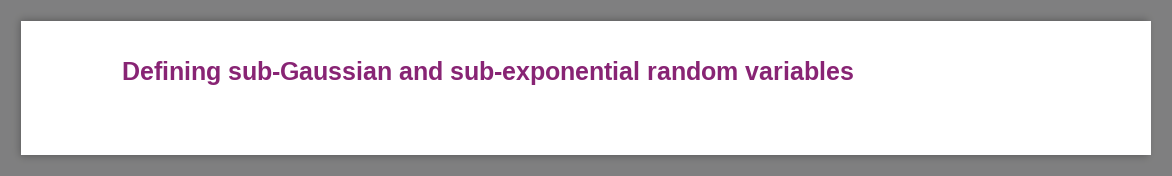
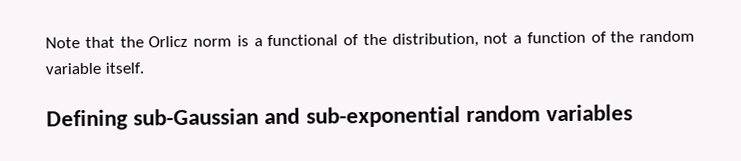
(122, 73) none -> [45,30,695,49] [45,62,144,75] Note that the Orlicz norm is a functional of the distribution, not a function of the random variable itself. //

